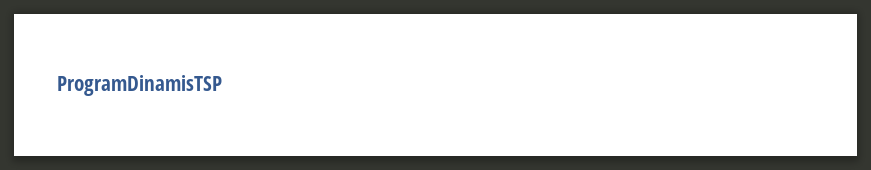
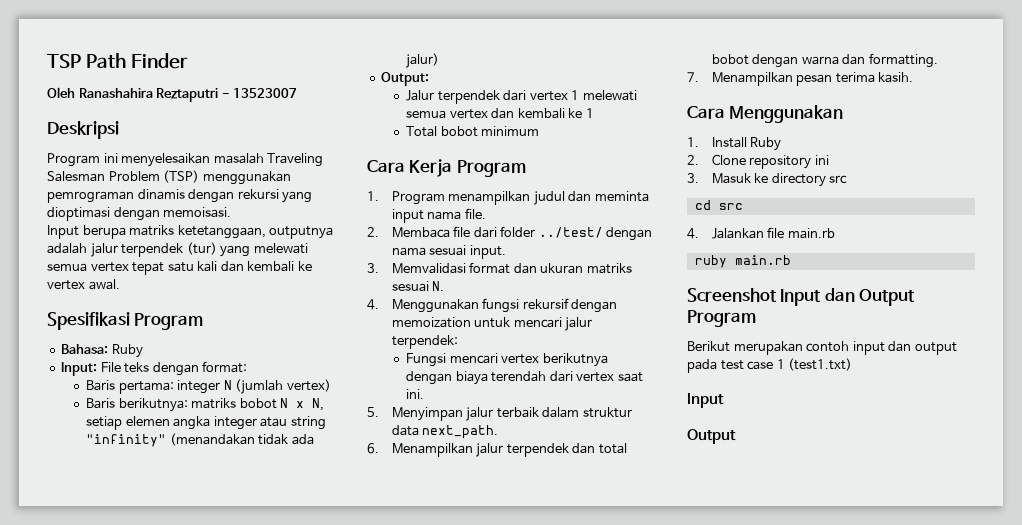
[57,75,222,96] ProgramDinamisTSP -> [47,53,188,69] [47,87,298,102] [47,121,119,139] [47,153,324,167] [47,170,291,185] [47,189,313,203] [47,207,232,221] [47,225,334,239] [47,242,308,257] [47,261,312,275] [47,279,120,290] [47,312,204,330] [61,344,143,358] [61,361,248,376] [86,379,331,394] [86,398,325,412] [86,416,326,430] [86,433,314,447] [406,53,440,68] [381,72,430,86] [406,90,637,104] [406,108,594,119] [406,126,540,137] [367,159,526,177] [367,191,649,205] [391,208,486,223] [367,226,653,241] [391,245,506,259] [367,262,632,274] [391,281,445,292] [367,298,618,313] [391,317,593,331] [391,335,458,349] [406,353,608,367] [406,371,643,385] [406,389,425,399] [367,407,632,421] [391,425,499,439] [367,443,627,457] [711,53,938,68] [687,72,914,86] [687,105,844,123] [687,137,782,151] [687,154,829,169] [687,173,848,187] [694,200,743,210] [687,227,835,239] [694,255,791,268] [687,288,916,306] [687,310,756,327] [687,341,957,355] [687,358,853,373] [687,393,724,408] [687,429,736,444] TSP Path Finder // Oleh Ranashahira Reztaputri - 13523007 // Deskripsi // Program ini menyelesaikan masalah Traveling Salesman Problem (TSP) menggunakan pemrograman dinamis dengan rekursi yang dioptimasi dengan memoisasi. // Input berupa matriks ketetanggaan, outputnya adalah jalur terpendek (tur) yang melewati semua vertex tepat satu kali dan kembali ke vertex awal. // Spesifikasi Program // Bahasa: Ruby // Input: File teks dengan format: // Baris pertama: integer N (jumlah vertex) // Baris berikutnya: matriks bobot N x N, setiap elemen angka integer atau string "infinity" (menandakan tidak ada jalur) // Output: // Jalur terpendek dari vertex 1 melewati semua vertex dan kembali ke 1 // Total bobot minimum // Cara Kerja Program // 1. Program menampilkan judul dan meminta input nama file. // 2. Membaca file dari folder ../test/ dengan nama sesuai input. // 3. Memvalidasi format dan ukuran matriks sesuai N. // 4. Menggunakan fungsi rekursif dengan memoization untuk mencari jalur terpendek: // Fungsi mencari vertex berikutnya dengan biaya terendah dari vertex saat ini. // 5. Menyimpan jalur terbaik dalam struktur data next_path. // 6. Menampilkan jalur terpendek dan total bobot dengan warna dan formatting. // 7. Menampilkan pesan terima kasih. // Cara Menggunakan // 1. Install Ruby // 2. Clone repository ini // 3. Masuk ke directory src // cd src // 4. Jalankan file main.rb // ruby main.rb // Screenshot Input dan Output Program // Berikut merupakan contoh input dan output pada test case 1 (test1.txt) // Input // Output

